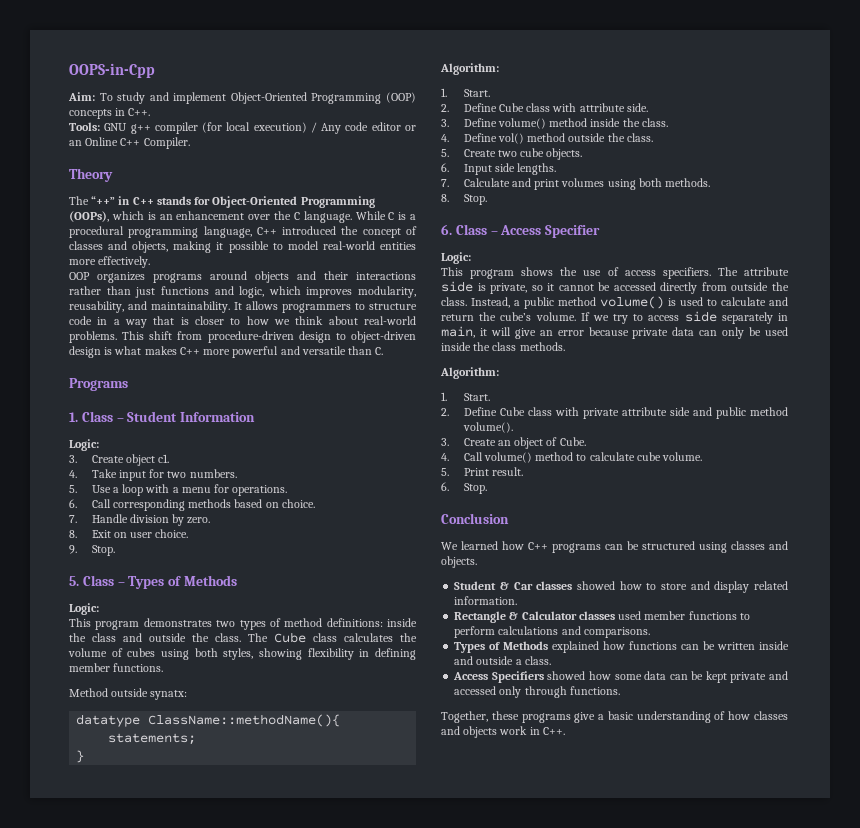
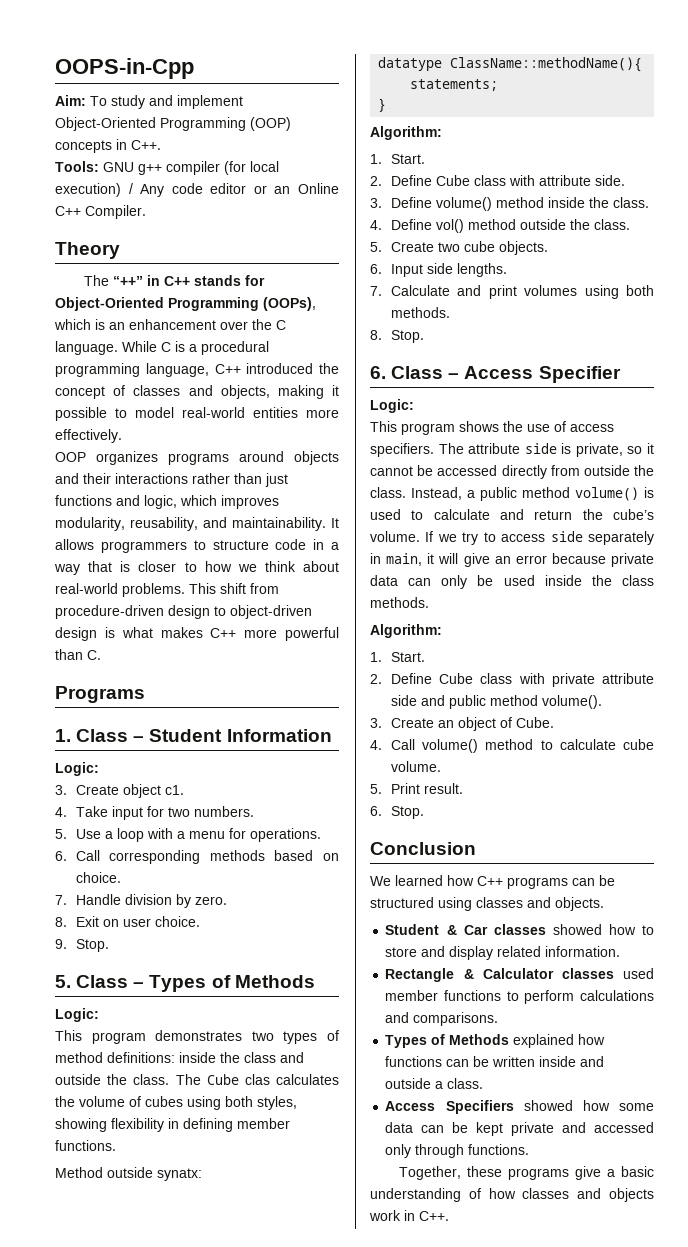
[280,346,346,355] and versatile -> (339, 634) none
[313,633,337,642] class -> [244,1074,270,1085] clas

